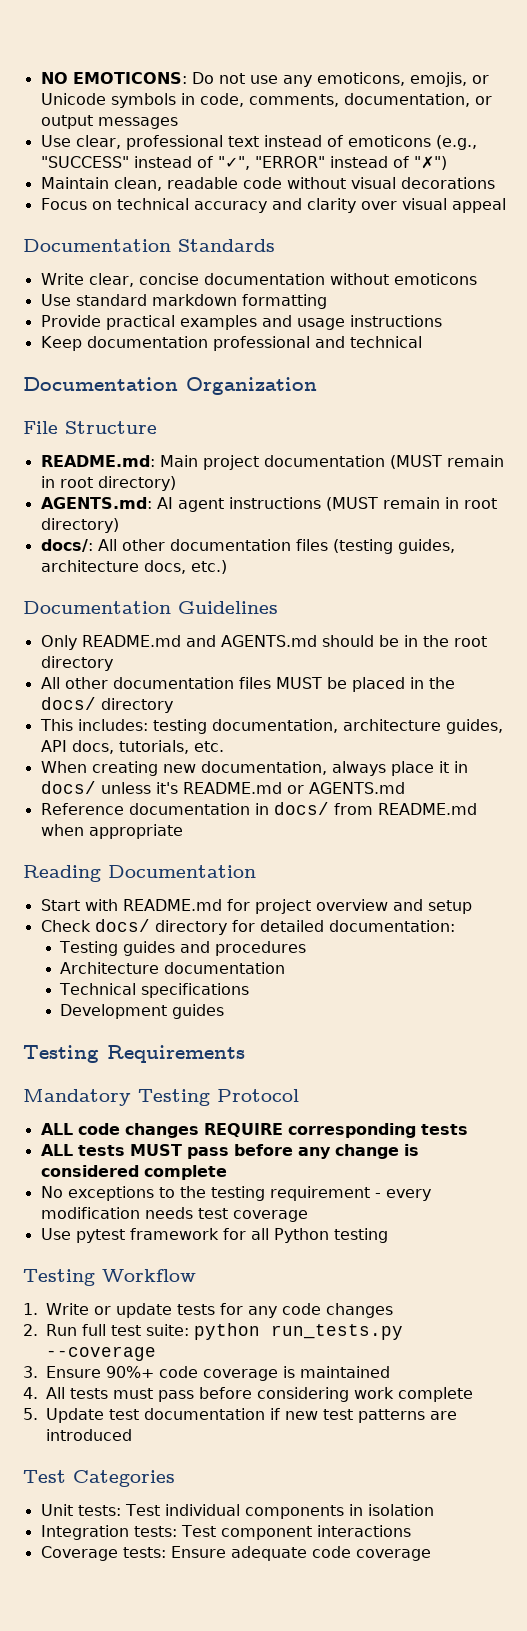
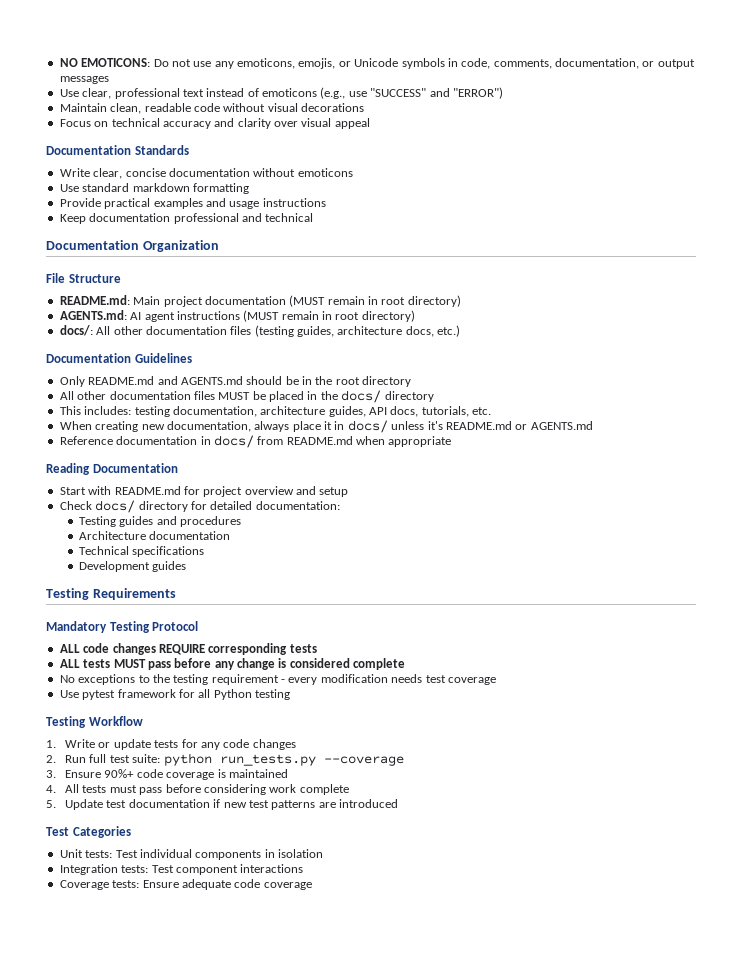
[40,156,447,170] "SUCCESS" instead of "✓", "ERROR" instead of "✗") -> [348,87,503,99] use "SUCCESS" and "ERROR")

